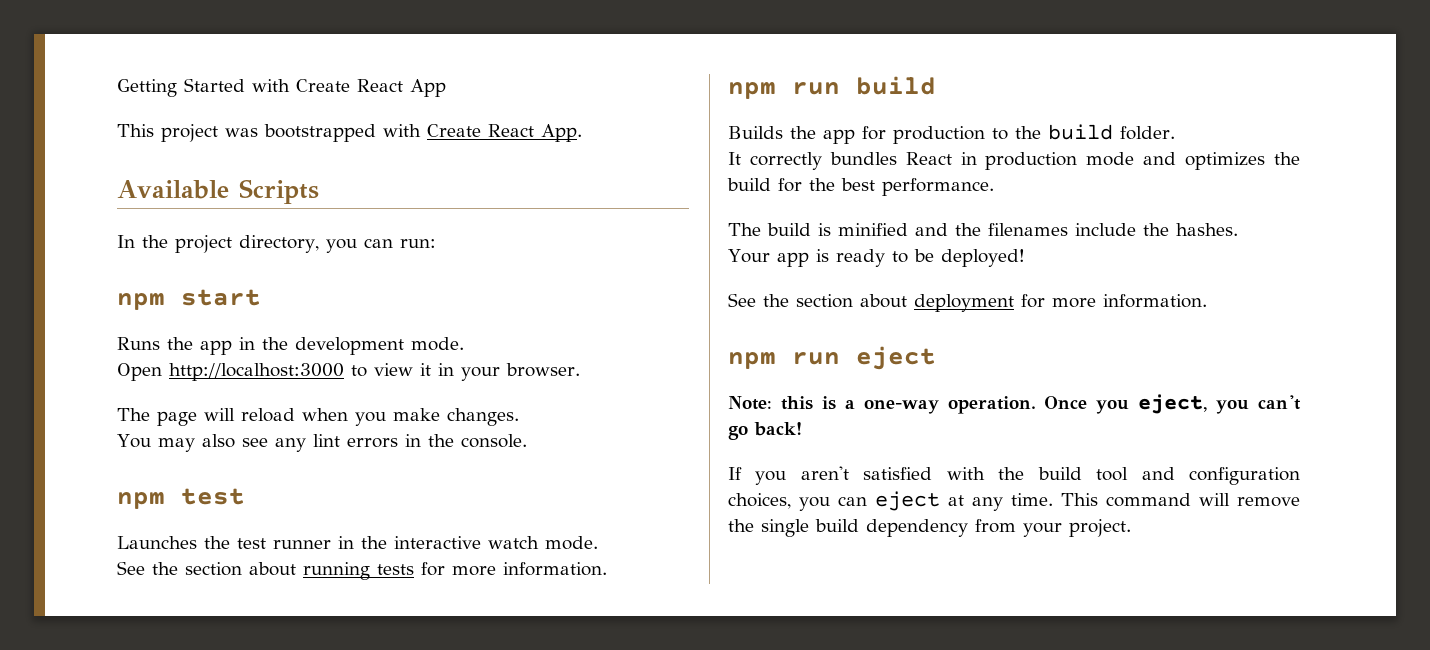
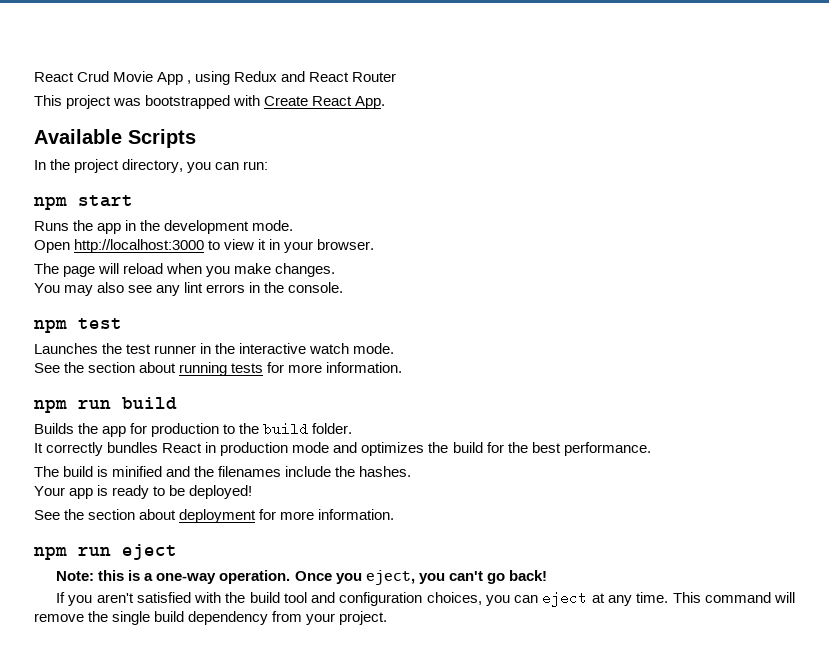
[117,78,446,97] Getting Started with Create React App -> [34,71,397,85] React Crud Movie App , using Redux and React Router

